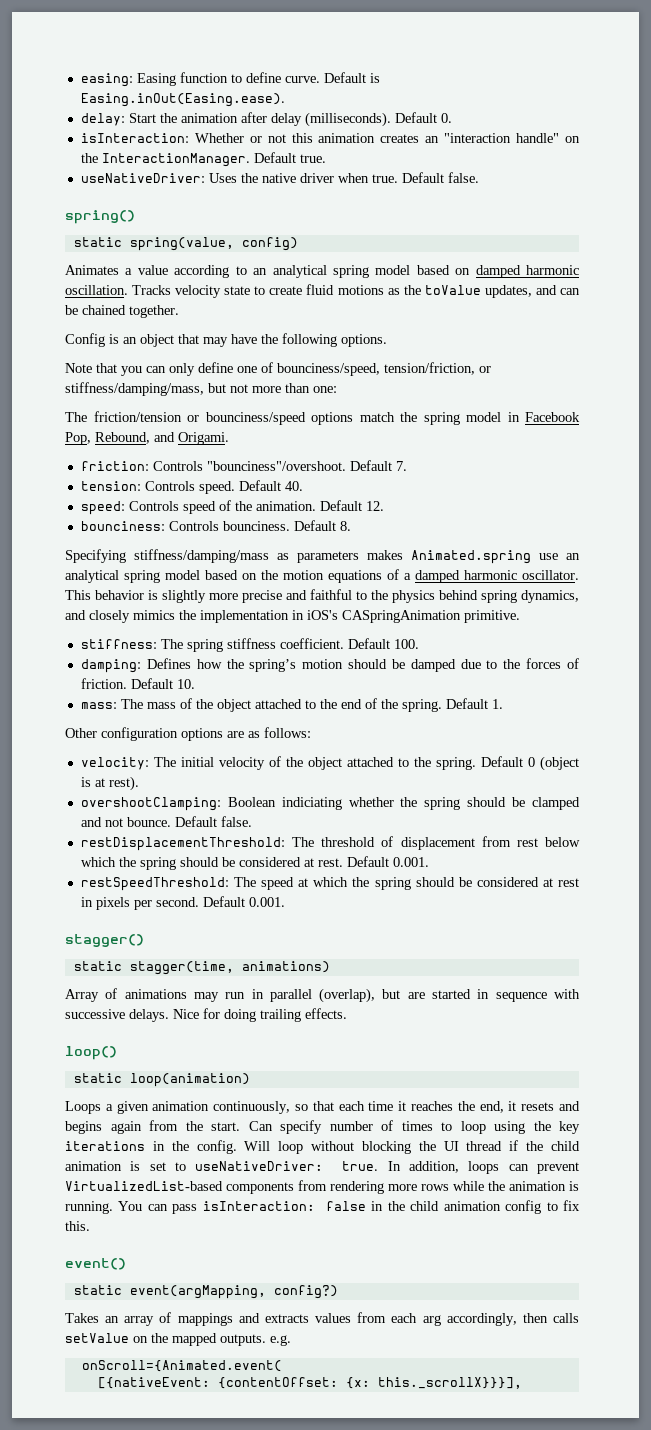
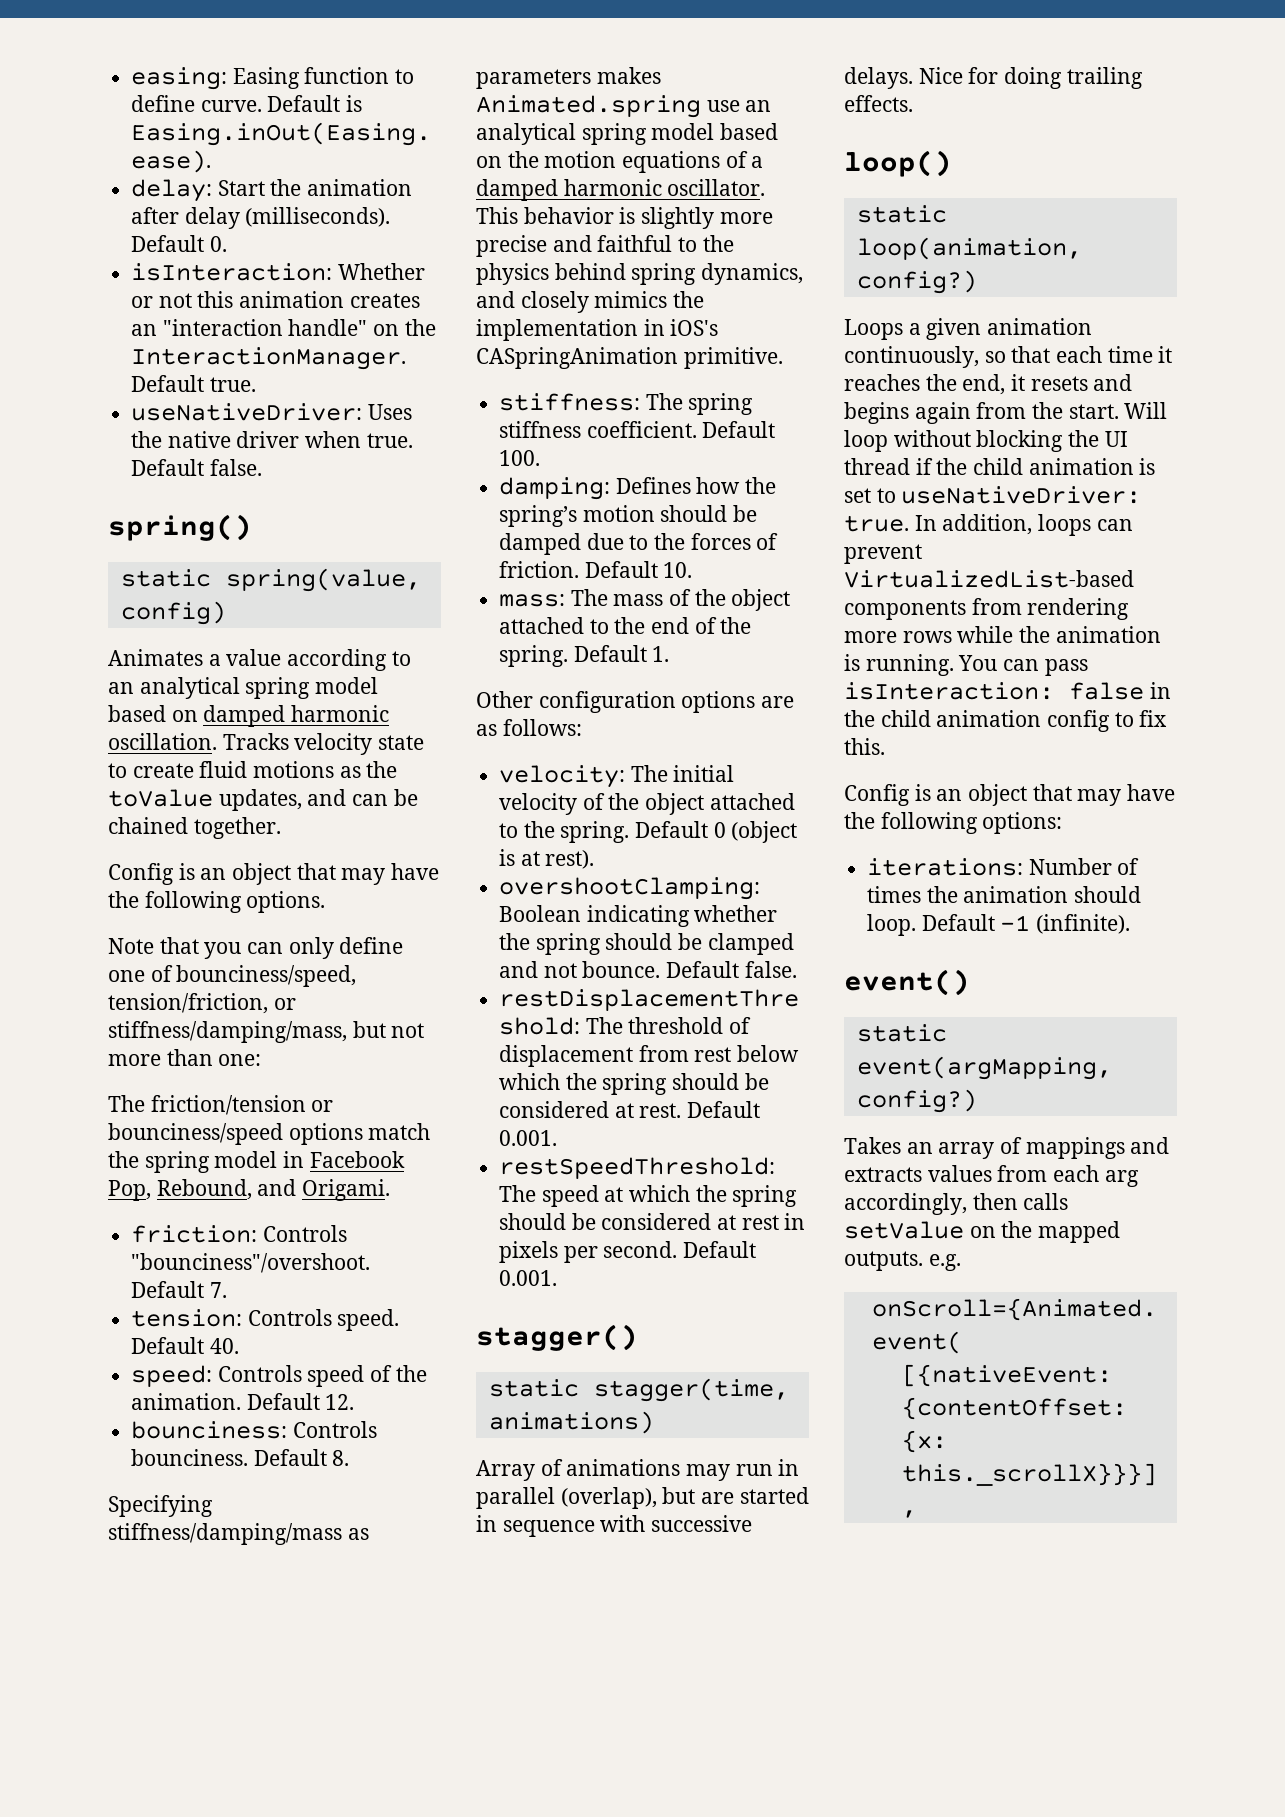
[281,797,342,810] indiciating -> [586,905,690,927] indicating
[129,1073,250,1087] loop(animation) -> [856,237,1082,260] [856,270,977,294] loop(animation, config?)
[248,1120,580,1134] [65,1140,237,1154] Can specify number of times to loop using the key iterations in the config. -> (1119, 411) none
(90, 1226) none -> [844,784,1176,806] [844,812,1063,834] [867,858,1140,876] [867,886,1142,903] [867,914,1131,936] // Config is an object that may have the following options: // iterations: Number of times the animation should loop. Default -1 (infinite).

